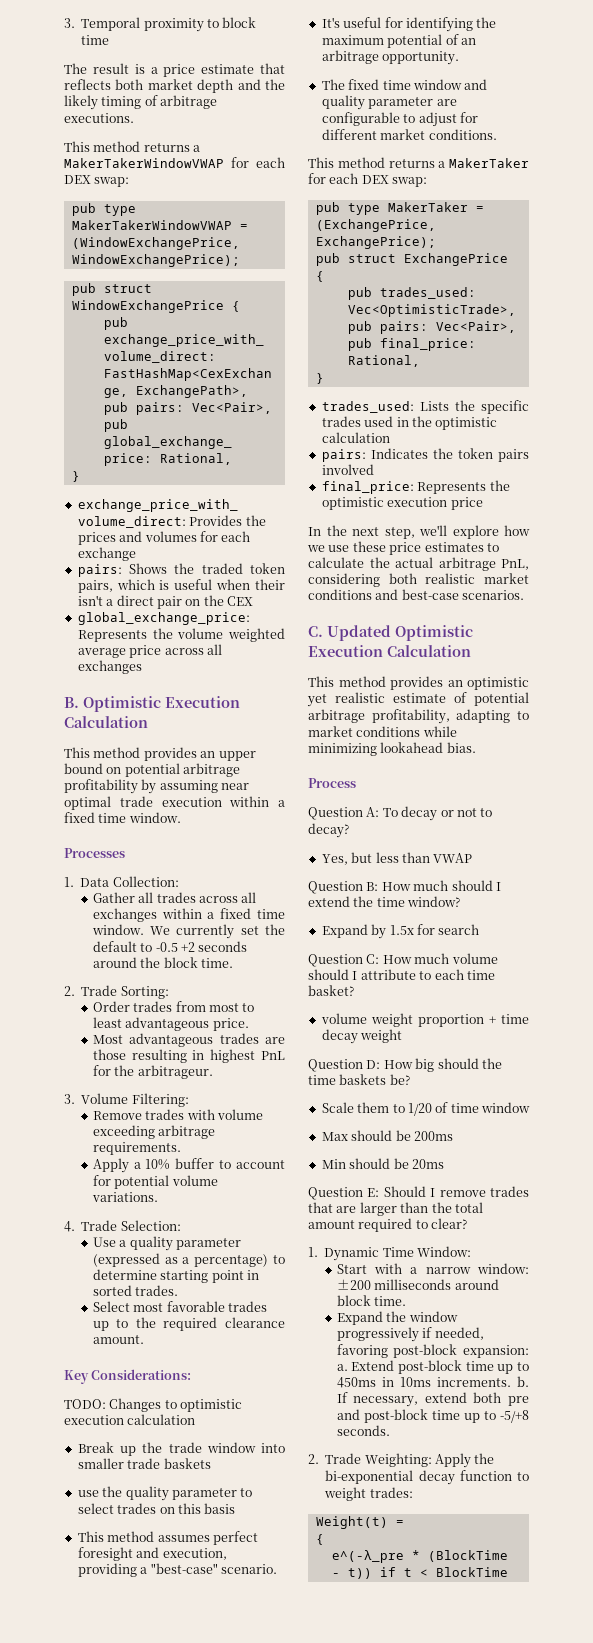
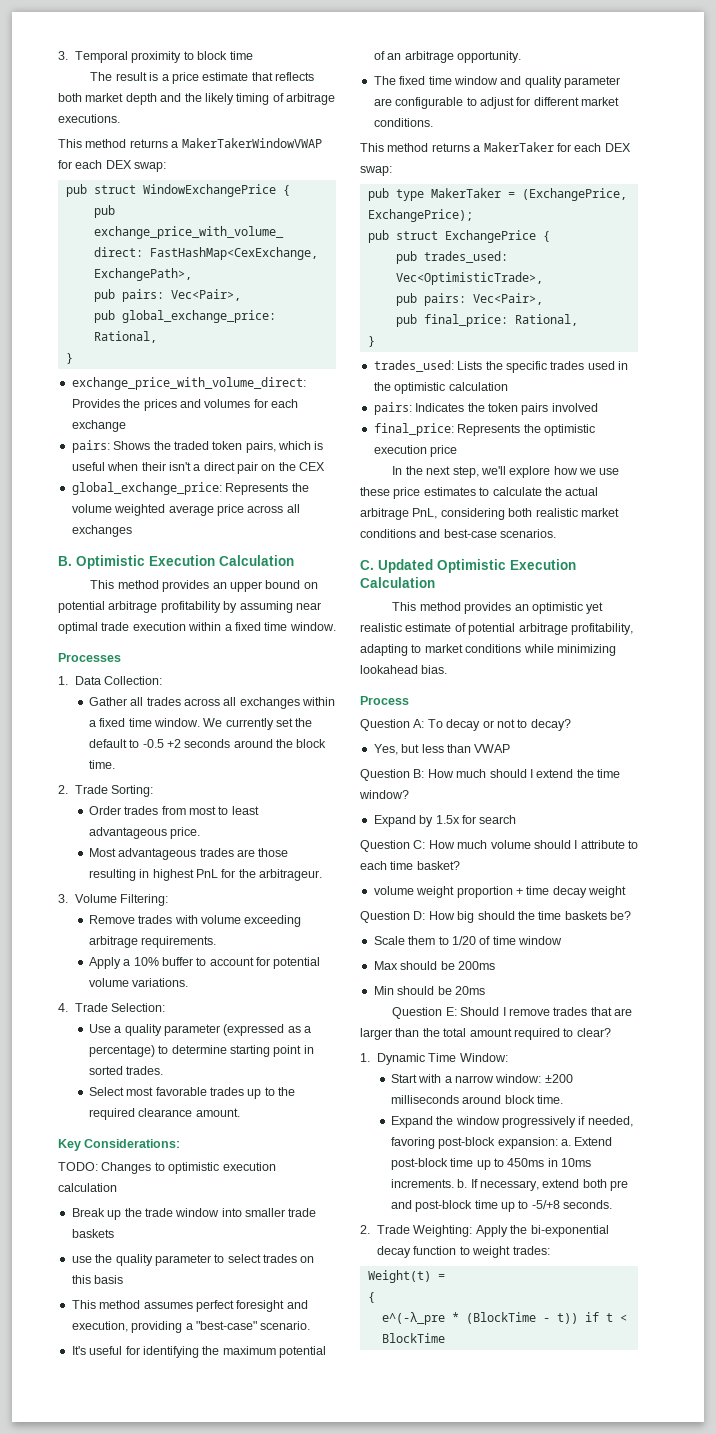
[71,203,136,216] [71,220,248,230] [71,237,240,250] [71,254,240,267] // pub type MakerTakerWindowVWAP = (WindowExchangePrice, WindowExchangePrice); -> (167, 167) none

